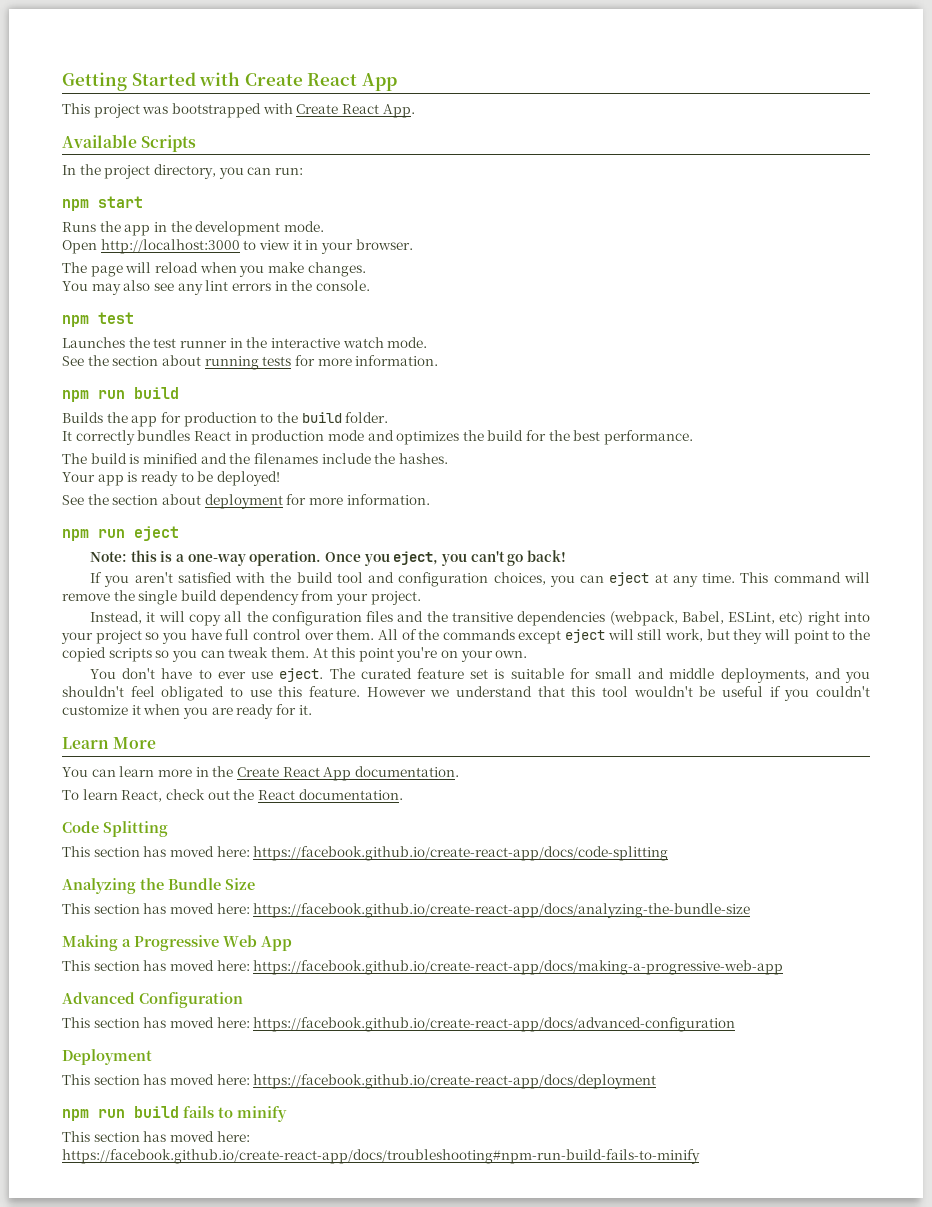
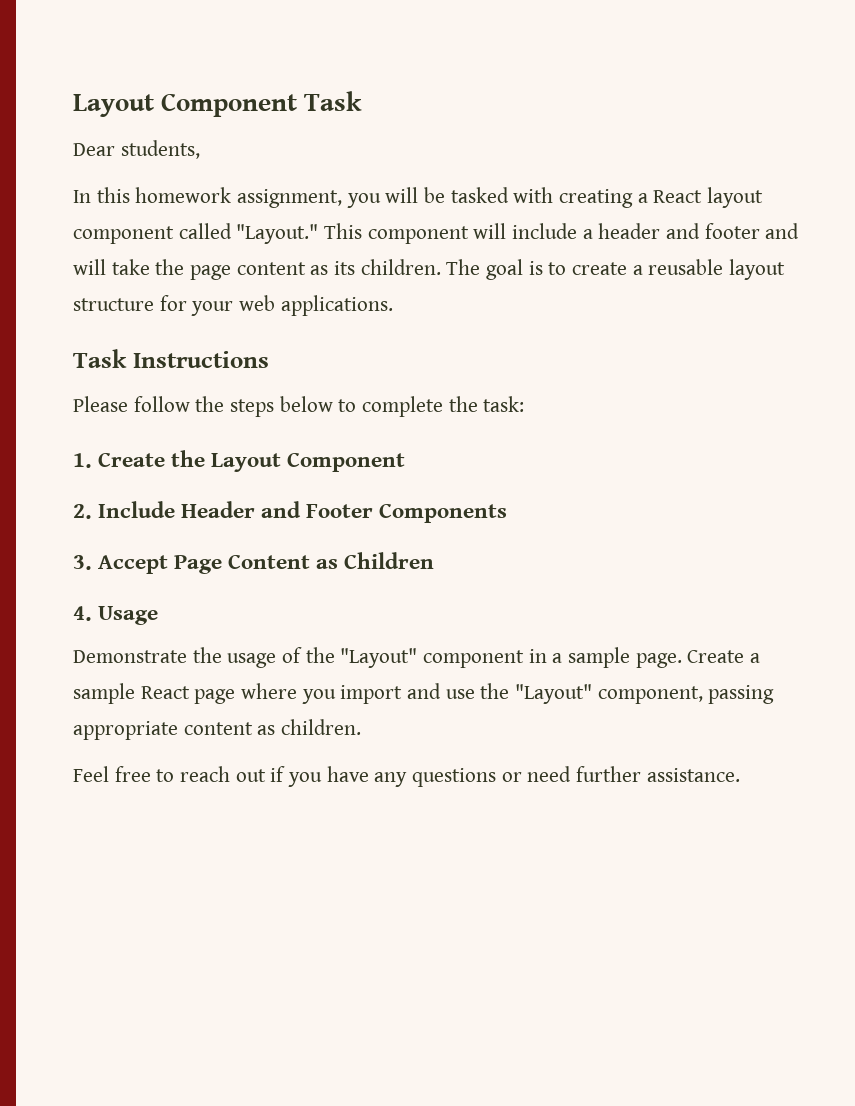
[62,72,397,91] [62,103,415,118] [62,134,197,152] [62,164,303,179] [62,196,143,211] [62,221,324,236] [62,239,413,254] [62,262,366,277] [62,280,370,295] [62,312,134,327] [62,337,428,348] [62,355,439,370] [62,387,179,402] [62,412,389,427] [62,430,694,445] [62,453,448,464] [62,471,280,486] [62,494,430,509] [62,526,179,541] [90,550,566,566] [90,572,870,587] [62,590,421,605] [90,611,871,626] [61,629,871,644] [62,647,528,662] [90,668,871,683] [62,686,870,701] [62,704,312,719] [62,737,157,749] [62,766,459,781] [62,789,403,802] [62,821,168,837] [62,846,669,861] [62,878,255,894] [62,903,751,918] [62,935,292,951] [62,960,784,975] [62,992,243,1008] [62,1017,736,1032] [62,1049,152,1065] [62,1074,657,1089] [62,1106,287,1122] [62,1131,250,1142] [62,1149,700,1164] Getting Started with Create React App // This project was bootstrapped with Create React App. // Available Scripts // In the project directory, you can run: // npm start // Runs the app in the development mode. // Open http://localhost:3000 to view it in your browser. // The page will reload when you make changes. // You may also see any lint errors in the console. // npm test // Launches the test runner in the interactive watch mode. // See the section about running tests for more information. // npm run build // Builds the app for production to the build folder. // It correctly bundles React in production mode and optimizes the build for the best performance. // The build is minified and the filenames include the hashes. // Your app is ready to be deployed! // See the section about deployment for more information. // npm run eject // Note: this is a one-way operation. Once you eject, you can't go back! // If you aren't satisfied with the build tool and configuration choices, you can eject at any time. This command will remove the single build dependency from your project. // Instead, it will copy all the configuration files and the transitive dependencies (webpack, Babel, ESLint, etc) right into your project so you have full control over them. All of the commands except eject will still work, but they will point to the copied scripts so you can tweak them. At this point you're on your own. // You don't have to ever use eject. The curated feature set is suitable for small and middle deployments, and you shouldn't feel obligated to use this feature. However we understand that this tool wouldn't be useful if you couldn't customize it when you are ready for it. // Learn More // You can learn more in the Create React App documentation. // To learn React, check out the React documentation. // Code Splitting // This section has moved here: https://facebook.github.io/create-react-app/docs/code-splitting // Analyzing the Bundle Size // This section has moved here: https://facebook.github.io/create-react-app/docs/analyzing-the-bundle-size // Making a Progressive Web App // This section has moved here: https://facebook.github.io/create-react-app/docs/making-a-progressive-web-app // Advanced Configuration // This section has moved here: https://facebook.github.io/create-react-app/docs/advanced-configuration // Deployment // This section has moved here: https://facebook.github.io/create-react-app/docs/deployment // npm run build fails to minify // This section has moved here: https://facebook.github.io/create-react-app/docs/troubleshooting#npm-run-build-fails-to-minify -> [73,91,363,117] [73,140,200,159] [73,187,764,208] [73,223,800,244] [73,259,786,280] [73,295,393,316] [73,349,269,368] [73,396,525,417] [73,450,406,472] [73,501,508,523] [73,552,435,574] [73,606,159,625] [73,647,761,668] [73,683,775,704] [73,719,362,740] [73,766,740,787] Layout Component Task // Dear students, // In this homework assignment, you will be tasked with creating a React layout component called "Layout." This component will include a header and footer and will take the page content as its children. The goal is to create a reusable layout structure for your web applications. // Task Instructions // Please follow the steps below to complete the task: // 1. Create the Layout Component // 2. Include Header and Footer Components // 3. Accept Page Content as Children // 4. Usage // Demonstrate the usage of the "Layout" component in a sample page. Create a sample React page where you import and use the "Layout" component, passing appropriate content as children. // Feel free to reach out if you have any questions or need further assistance.

